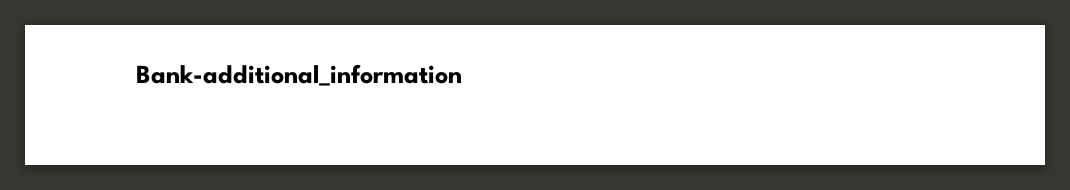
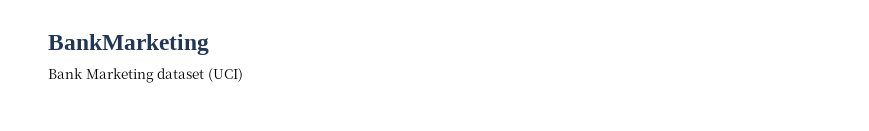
[136,64,462,86] Bank-additional_information -> [48,34,209,55] [48,68,243,83] BankMarketing // Bank Marketing dataset (UCI)

